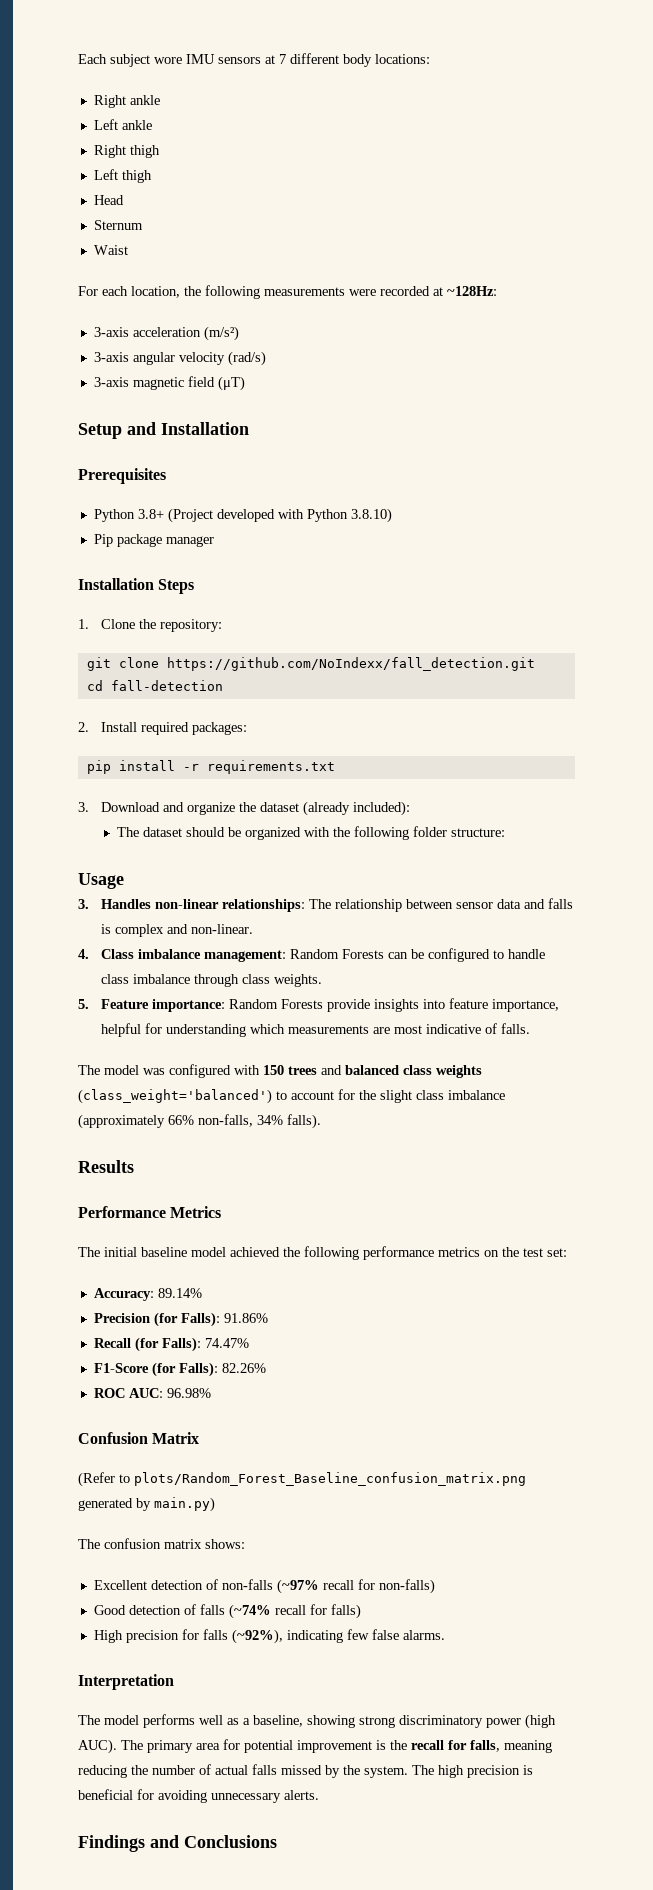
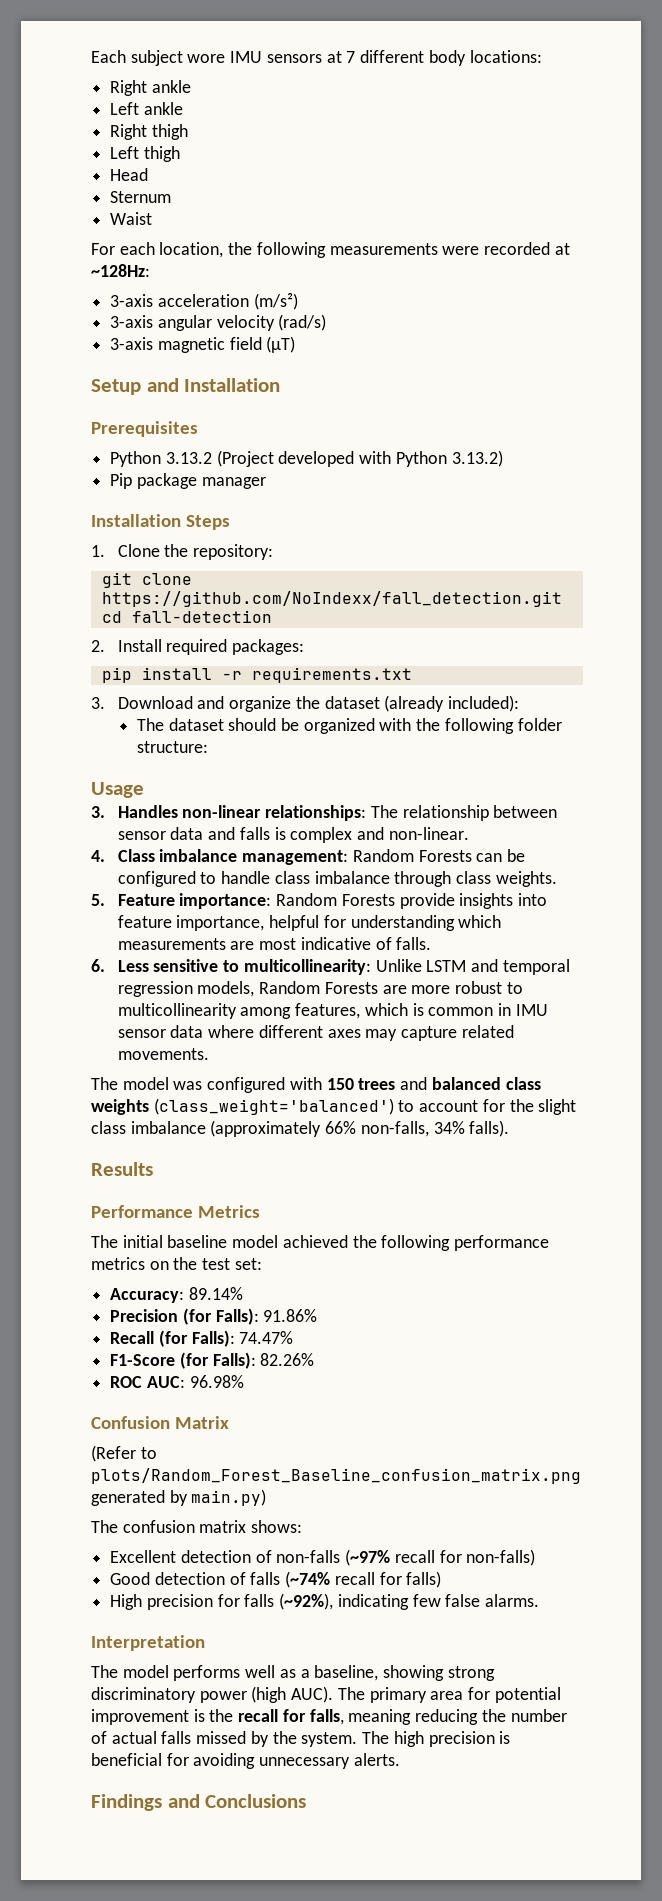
[137,509,164,519] 3.8+ -> [165,452,212,464] 3.13.2
[350,508,392,523] 3.8.10) -> [451,450,503,467] 3.13.2)
(531, 1028) none -> [91,959,570,975] [117,981,523,997] [117,1003,548,1019] [117,1025,514,1041] [117,1048,209,1060] // 6. Less sensitive to multicollinearity: Unlike LSTM and temporal regression models, Random Forests are more robust to multicollinearity among features, which is common in IMU sensor data where different axes may capture related movements.

